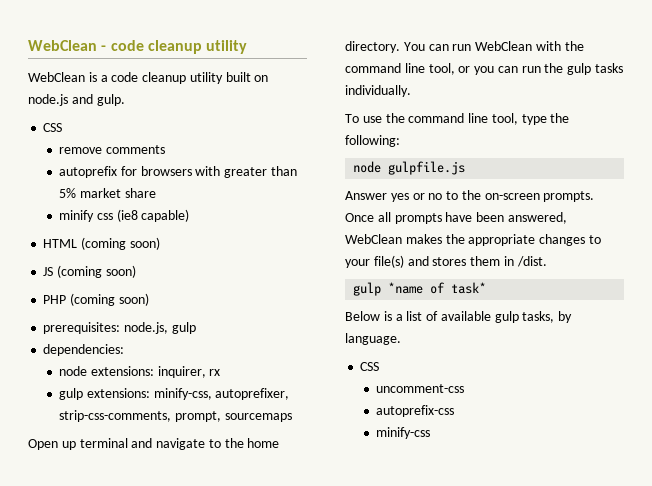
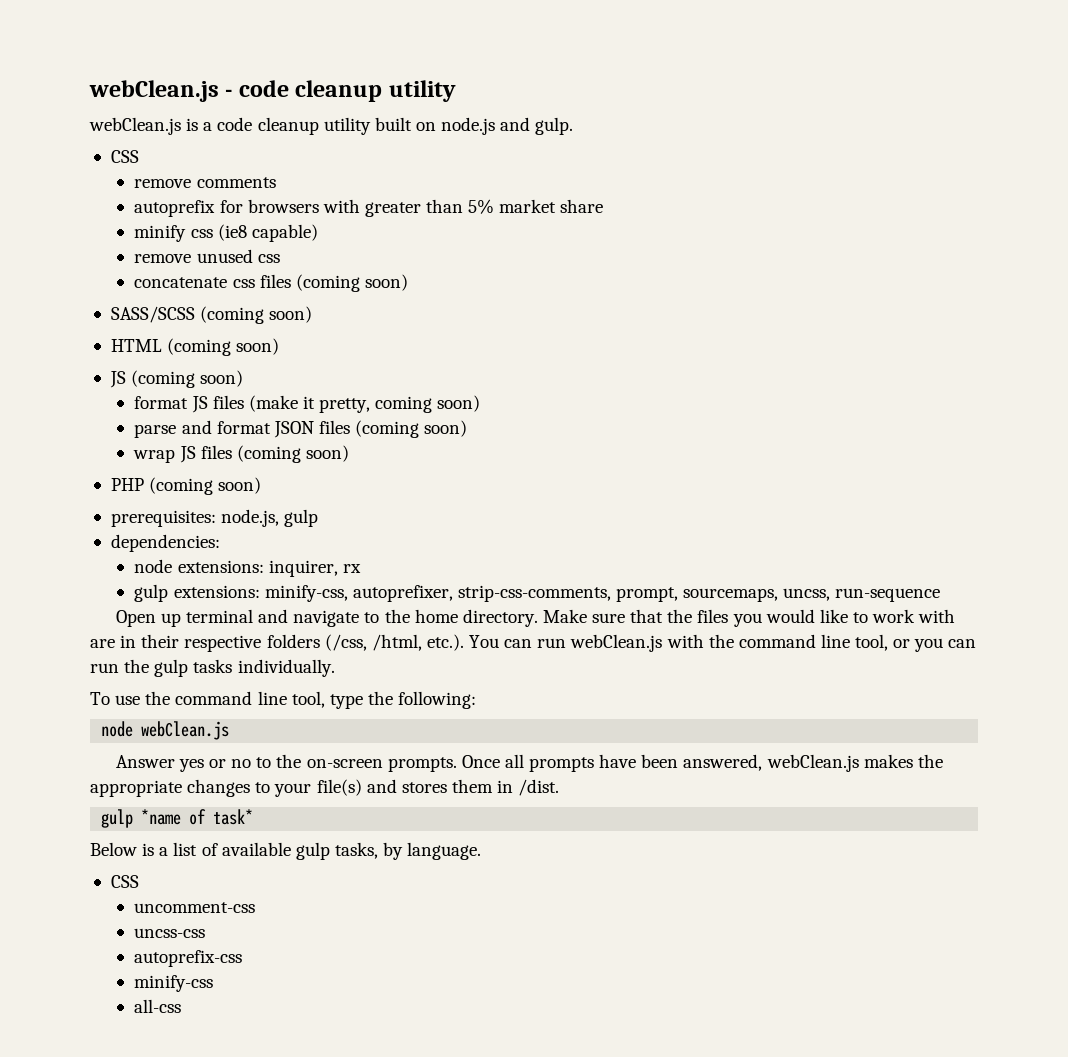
[28,40,97,51] WebClean -> [89,80,219,102] webClean.js
[28,72,85,82] WebClean -> [89,117,181,135] webClean.js
(190, 215) none -> [134,249,280,263] [134,274,408,292] [110,306,313,324] // remove unused css // concatenate css files (coming soon) // SASS/SCSS (coming soon)
(136, 271) none -> [134,395,481,413] [134,420,468,438] [133,445,349,463] // format JS files (make it pretty, coming soon) // parse and format JSON files (coming soon) // wrap JS files (coming soon)
[224,413,292,422] sourcemaps -> [683,588,941,602] sourcemaps, uncss, run-sequence
(400, 47) none -> [542,609,956,627] [90,634,464,652] Make sure that the files you would like to work with are in their respective folders (/css, /html, etc.).
[475,41,533,51] WebClean -> [570,634,663,652] webClean.js
[388,161,466,175] gulpfile.js -> [141,721,230,740] webClean.js
[345,234,402,244] WebClean -> [766,754,859,772] webClean.js
(465, 388) none -> [134,928,206,938] // uncss-css
(431, 433) none -> [134,999,182,1013] // all-css

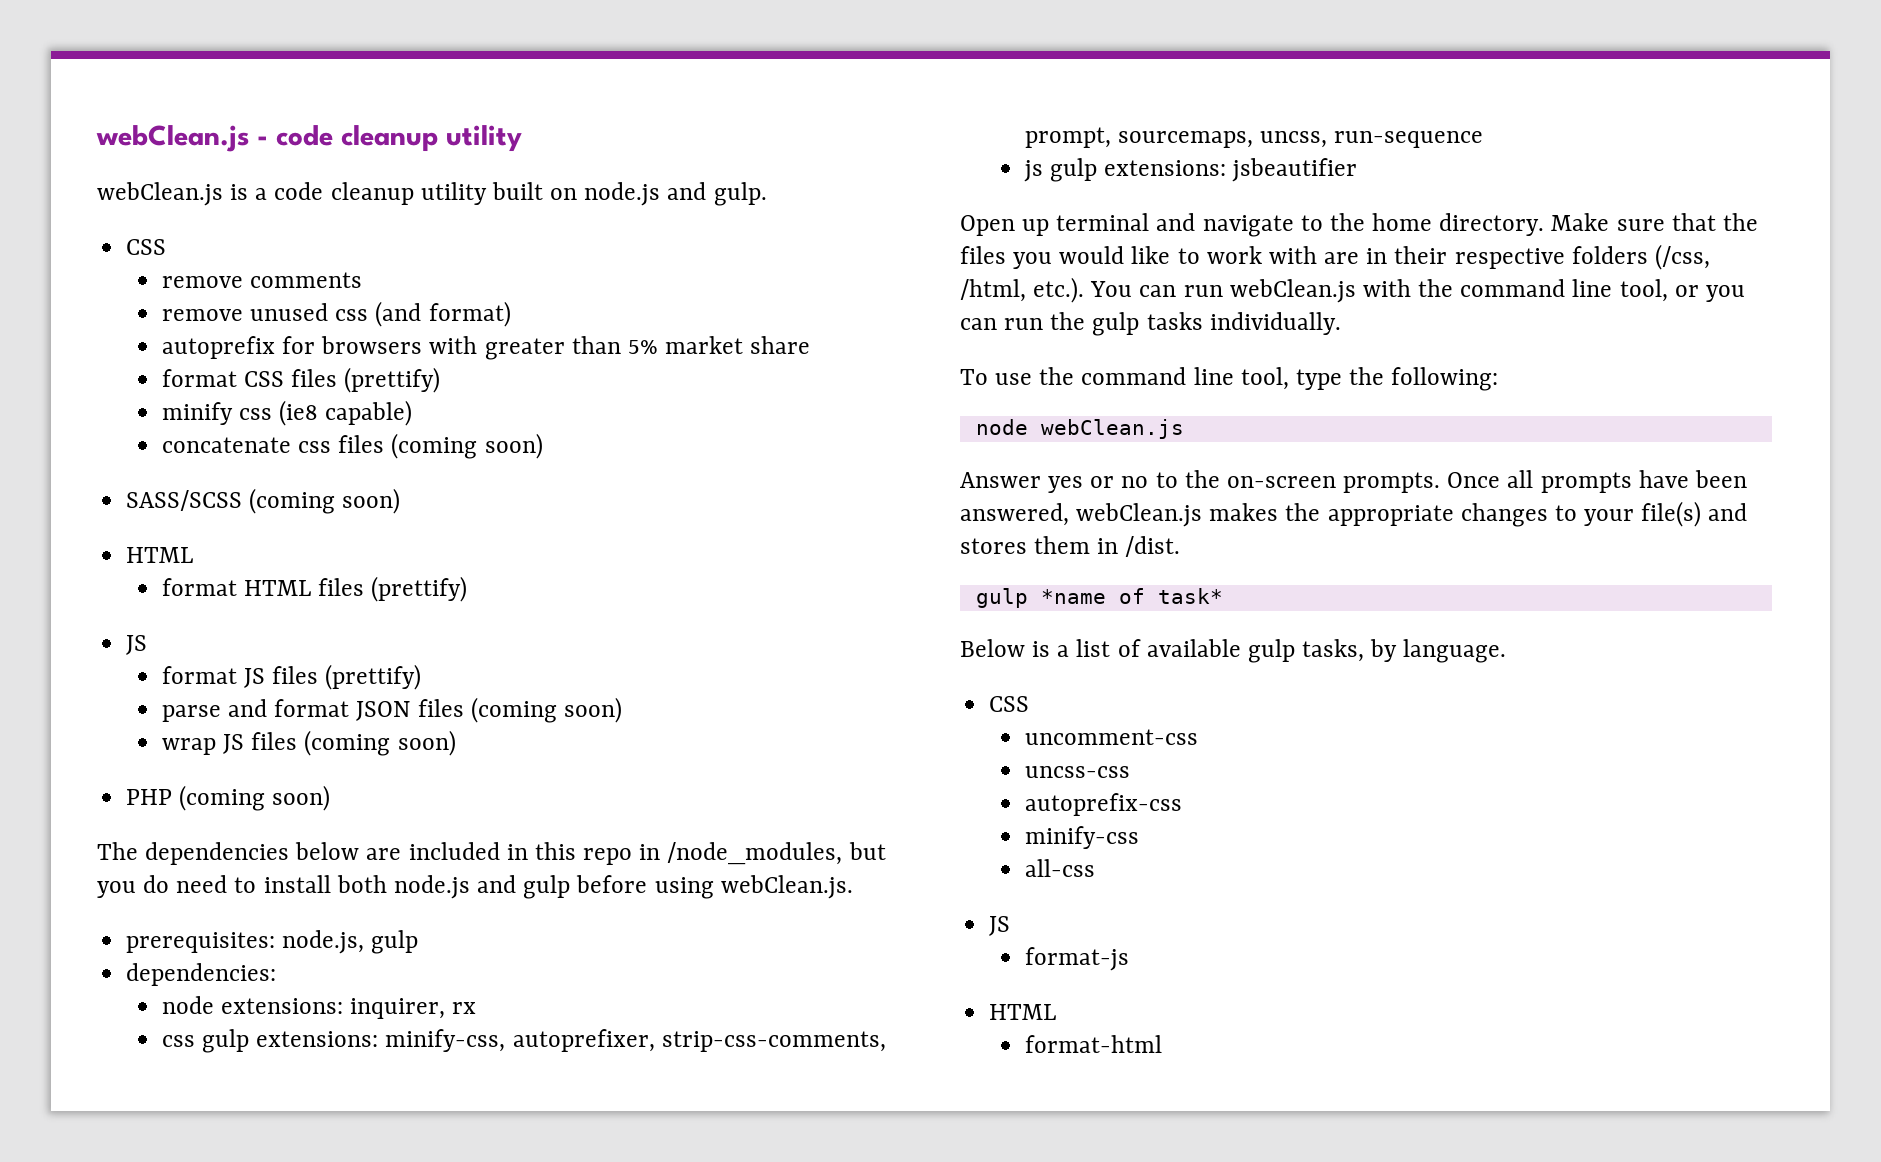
(276, 182) none -> [161,301,511,327] // remove unused css (and format)
(604, 206) none -> [161,367,441,393] // format CSS files (prettify)
[134,249,280,263] // remove unused css -> (413, 413) none
[167,338,280,356] [109,370,244,388] (coming soon) // JS (coming soon) -> [161,576,468,602] [126,635,148,655] // format HTML files (prettify) // JS
[248,395,481,413] (make it pretty, coming soon) -> [325,664,422,690] (prettify)
(262, 485) none -> [97,842,886,865] [97,875,853,899] // The dependencies below are included in this repo in /node_modules, but you do need to install both node.js and gulp before using webClean.js.
(361, 568) none -> [161,1035,195,1047] css
(941, 595) none -> [1023,158,1358,182] // js gulp extensions: jsbeautifier
(182, 1006) none -> [989,916,1011,936] [1024,947,1129,971] [989,1004,1057,1020] [1024,1035,1162,1053] // JS // format-js // HTML // format-html

